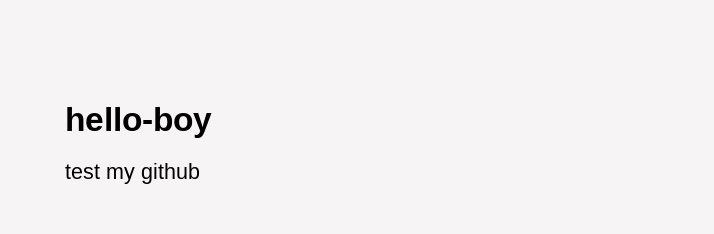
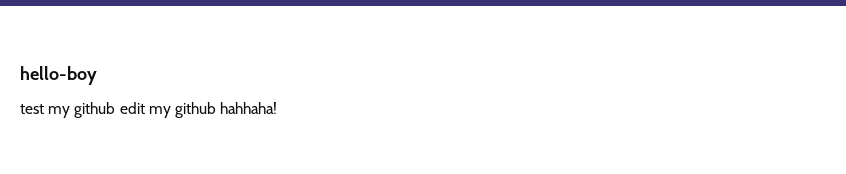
(200, 173) none -> [119,102,278,118] edit my github hahhaha!

